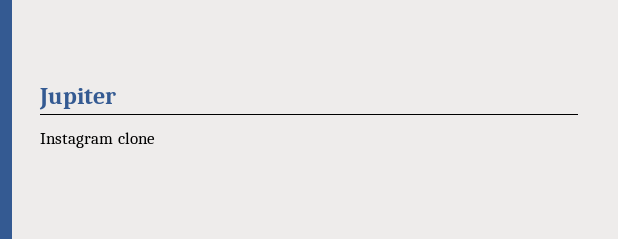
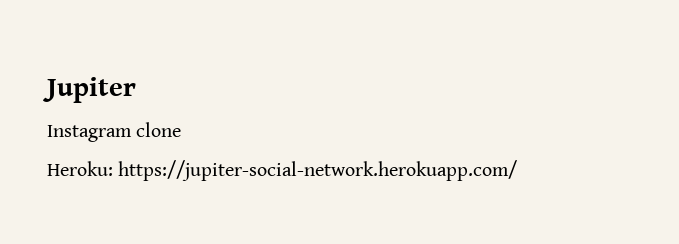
(155, 138) none -> [47,160,518,181] // Heroku: https://jupiter-social-network.herokuapp.com/

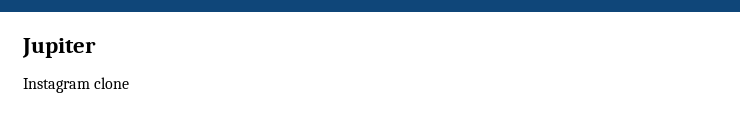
[47,160,518,181] // Heroku: https://jupiter-social-network.herokuapp.com/ -> (130, 83) none

